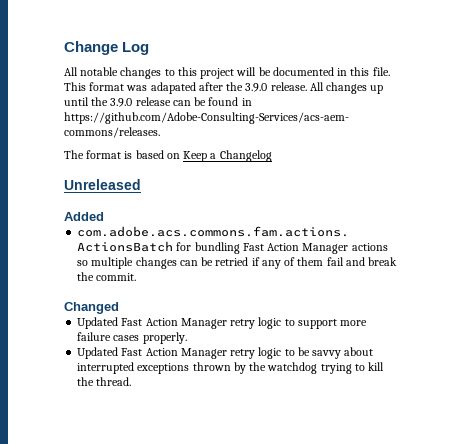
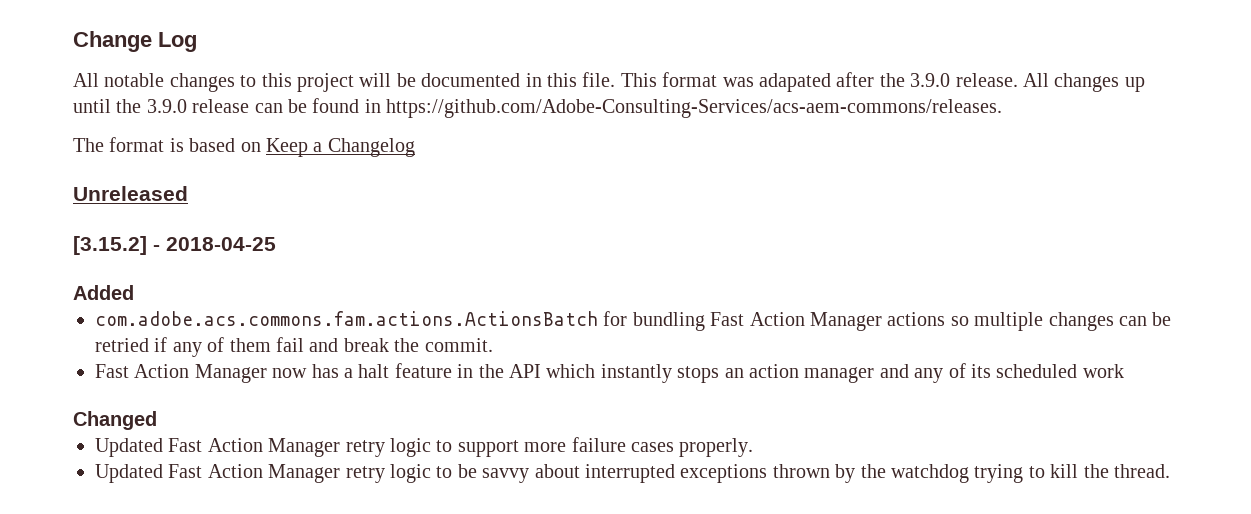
(141, 184) none -> [73,236,276,255] // [3.15.2] - 2018-04-25
(137, 277) none -> [95,363,1124,383] // Fast Action Manager now has a halt feature in the API which instantly stops an action manager and any of its scheduled work

